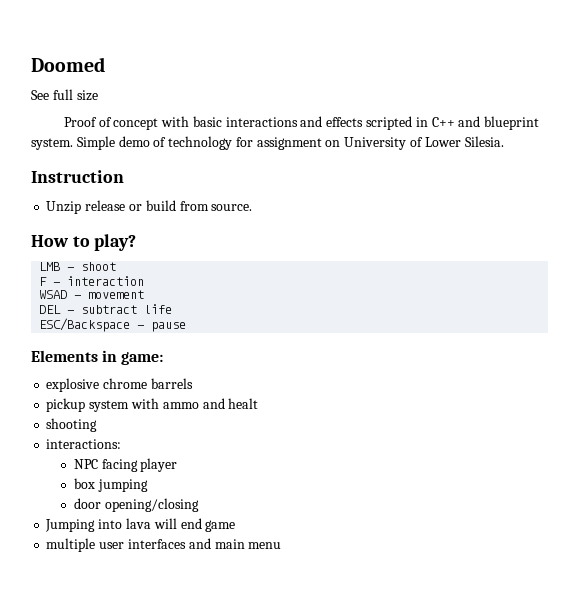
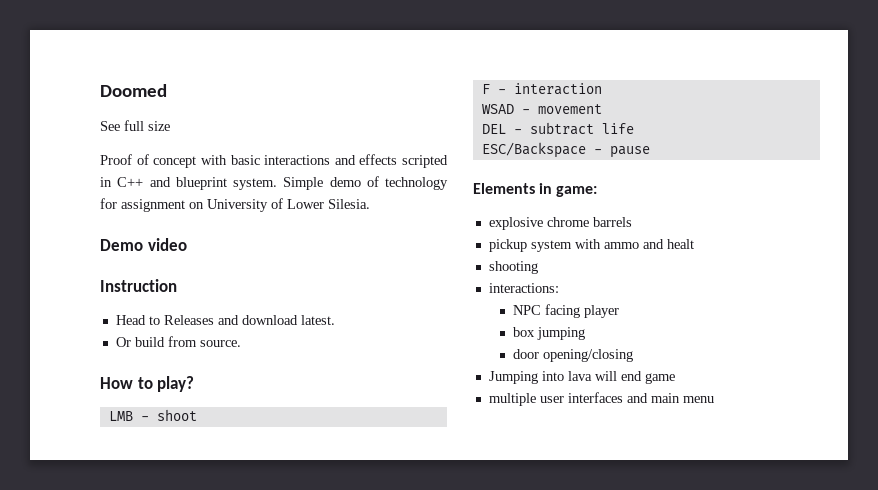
(504, 141) none -> [100,238,187,251] // Demo video
[46,200,142,214] Unzip release or -> [115,315,335,325] [115,337,131,347] Head to Releases and download latest. // Or

